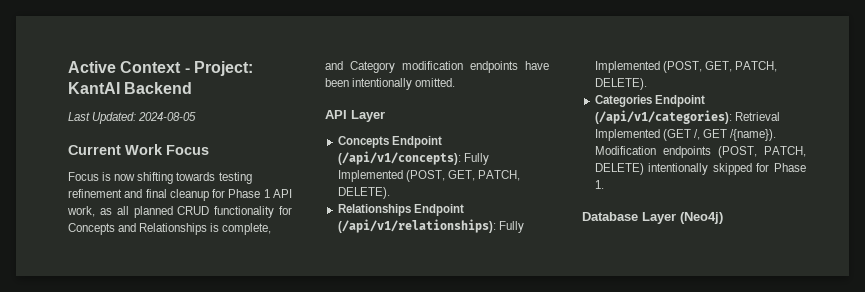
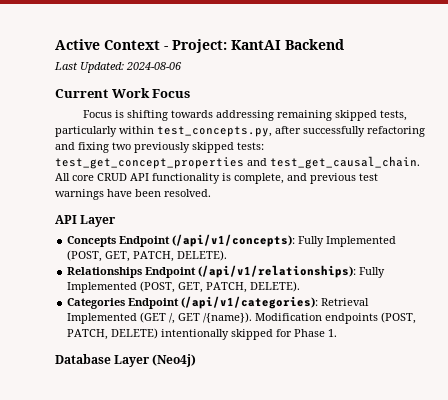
[138,112,197,121] 2024-08-05 -> [126,62,182,70] 2024-08-06
[114,174,136,181] now -> (125, 114) none
[218,172,252,184] [68,189,292,201] [67,206,292,218] [68,223,272,235] [325,61,549,73] [325,78,456,90] testing refinement and final cleanup for Phase 1 API work, as all planned CRUD functionality for Concepts and Relationships is complete, and Category modification endpoints have been intentionally omitted. -> [216,110,408,121] [55,126,425,137] [55,142,264,153] [55,156,420,169] [55,173,378,184] [55,189,211,200] addressing remaining skipped tests, particularly within test_concepts.py, after successfully refactoring and fixing two previously skipped tests: test_get_concept_properties and test_get_causal_chain. All core CRUD API functionality is complete, and previous test warnings have been resolved.

